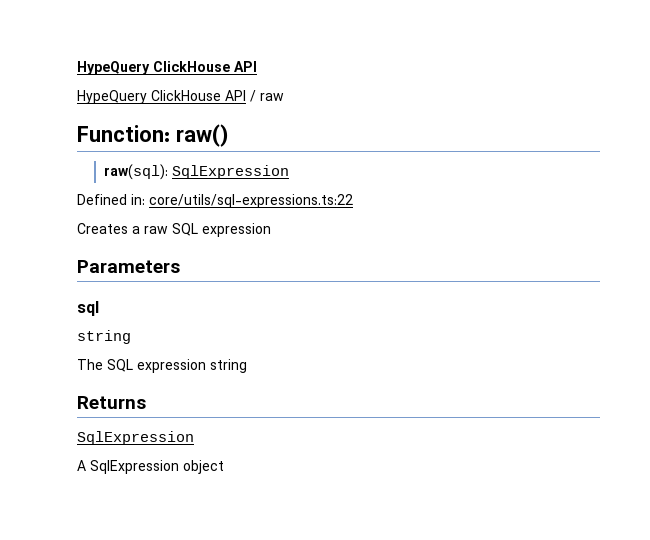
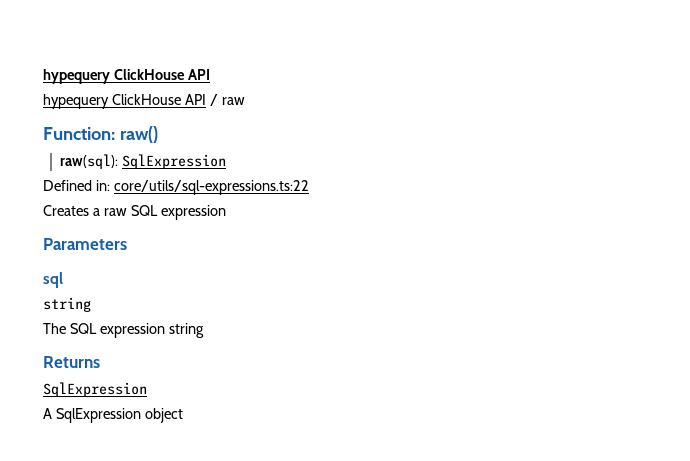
[77,61,150,75] HypeQuery -> [43,69,110,84] hypequery
[77,90,147,104] HypeQuery -> [43,94,109,109] hypequery

